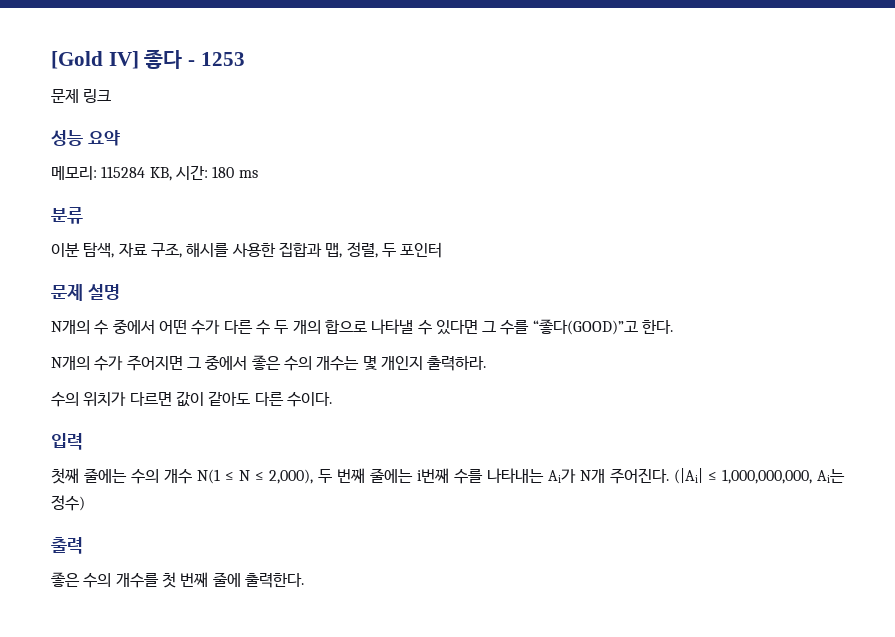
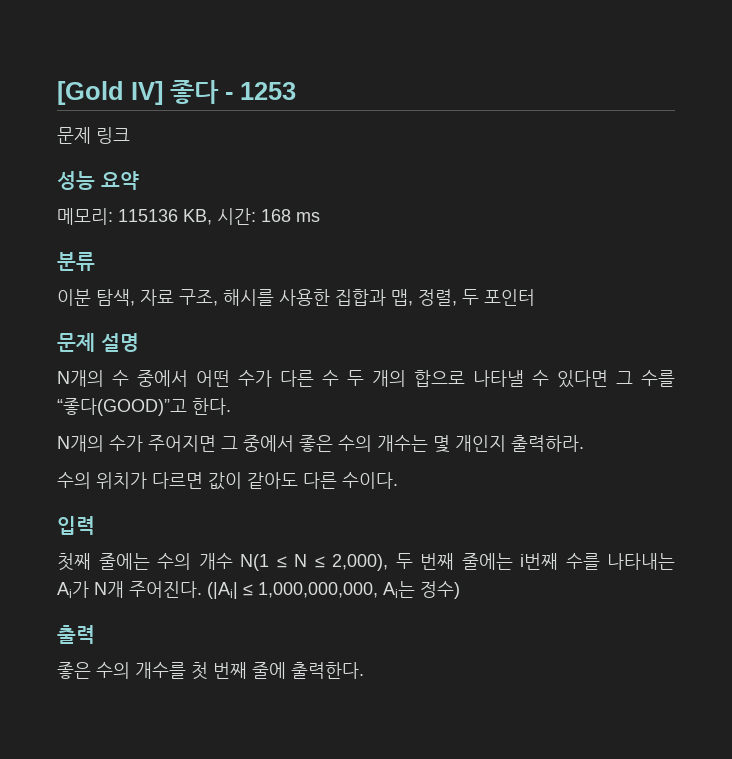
[101,166,146,178] 115284 -> [118,209,178,222] 115136
[212,166,235,178] 180 -> [261,209,291,222] 168

